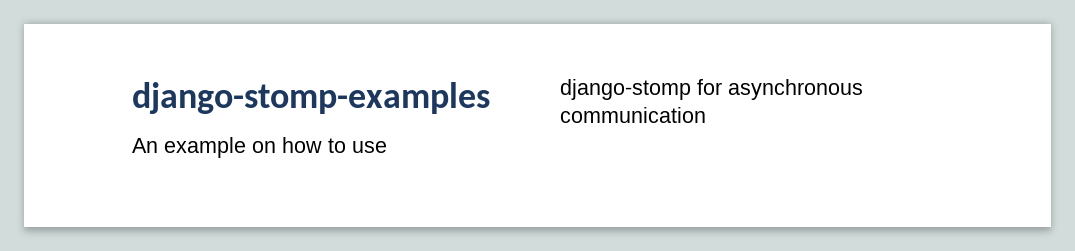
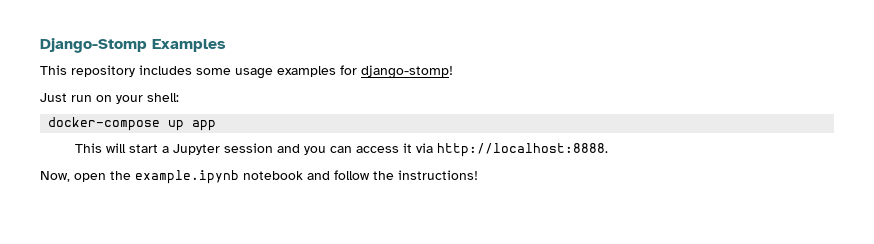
[132,82,490,114] [132,137,387,158] [560,79,863,100] [560,107,706,123] django-stomp-examples // An example on how to use django-stomp for asynchronous communication -> [40,38,226,53] [40,65,453,79] [40,93,179,104] [48,117,217,131] [74,143,608,157] [40,170,478,184] Django-Stomp Examples // This repository includes some usage examples for django-stomp! // Just run on your shell: // docker-compose up app // This will start a Jupyter session and you can access it via http://localhost:8888. // Now, open the example.ipynb notebook and follow the instructions!

